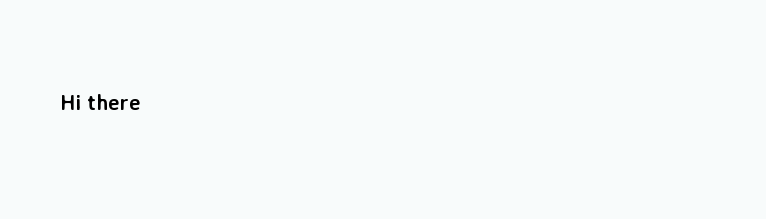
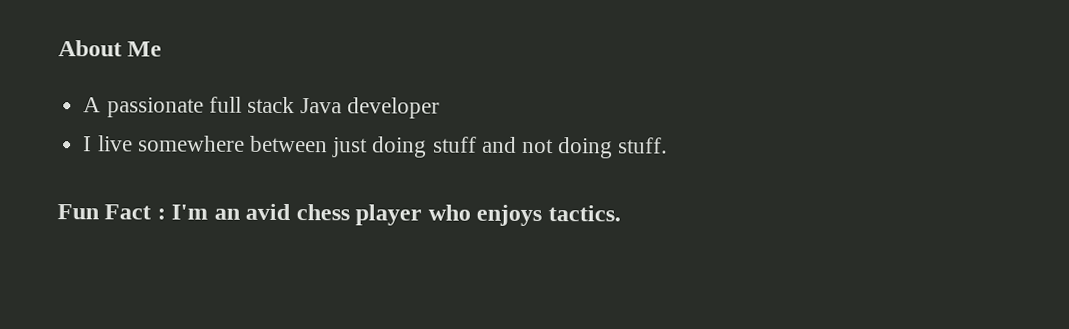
[60,94,141,110] Hi there -> [58,40,163,57] [83,96,441,119] [83,135,669,159] [57,203,621,227] About Me // A passionate full stack Java developer // I live somewhere between just doing stuff and not doing stuff. // Fun Fact : I'm an avid chess player who enjoys tactics.

